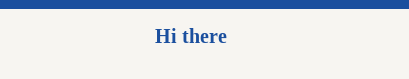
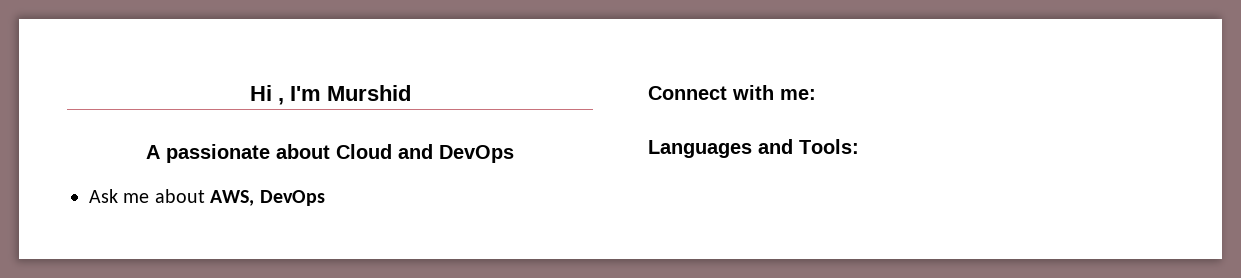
[182,28,228,43] there -> [277,85,411,105] [146,144,514,163] [89,189,325,206] [648,85,816,100] [648,139,859,158] , I'm Murshid // A passionate about Cloud and DevOps // Ask me about AWS, DevOps // Connect with me: // Languages and Tools:

